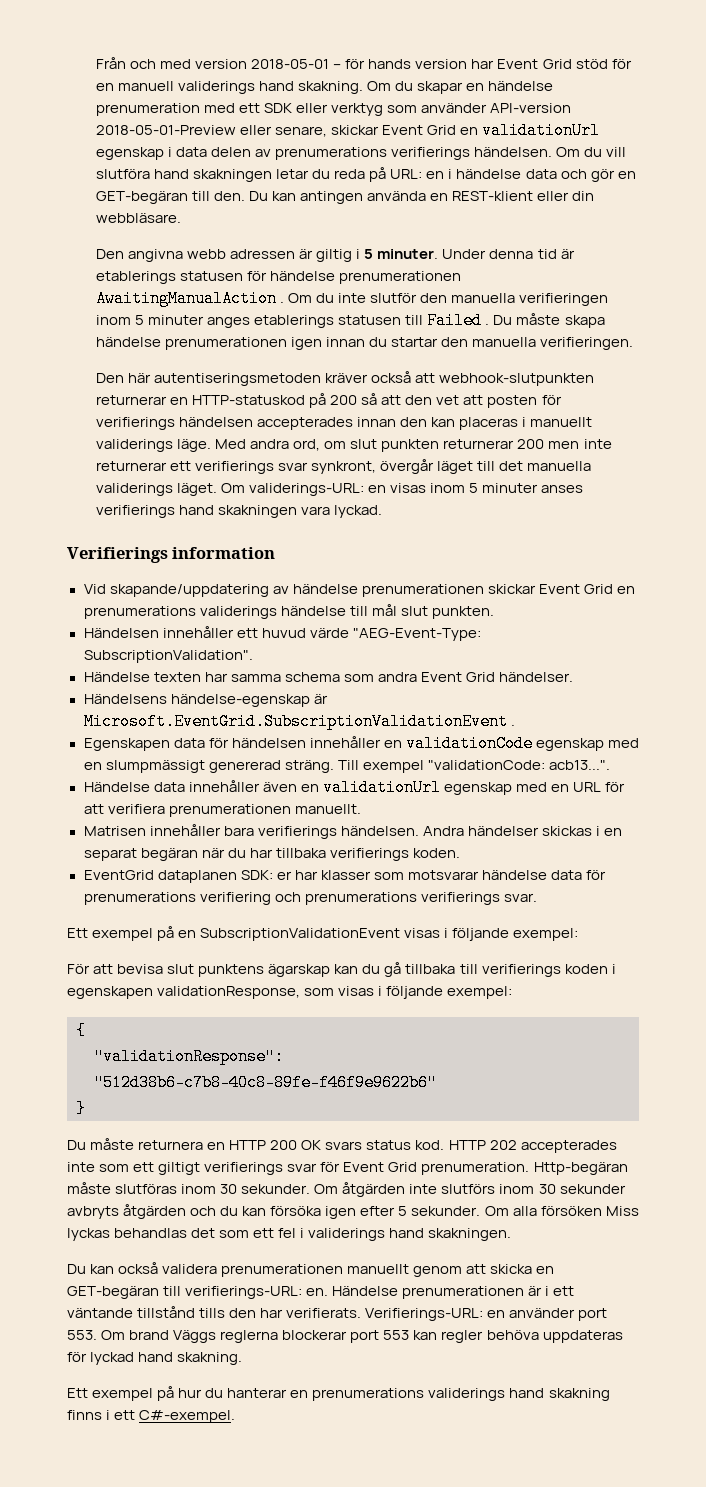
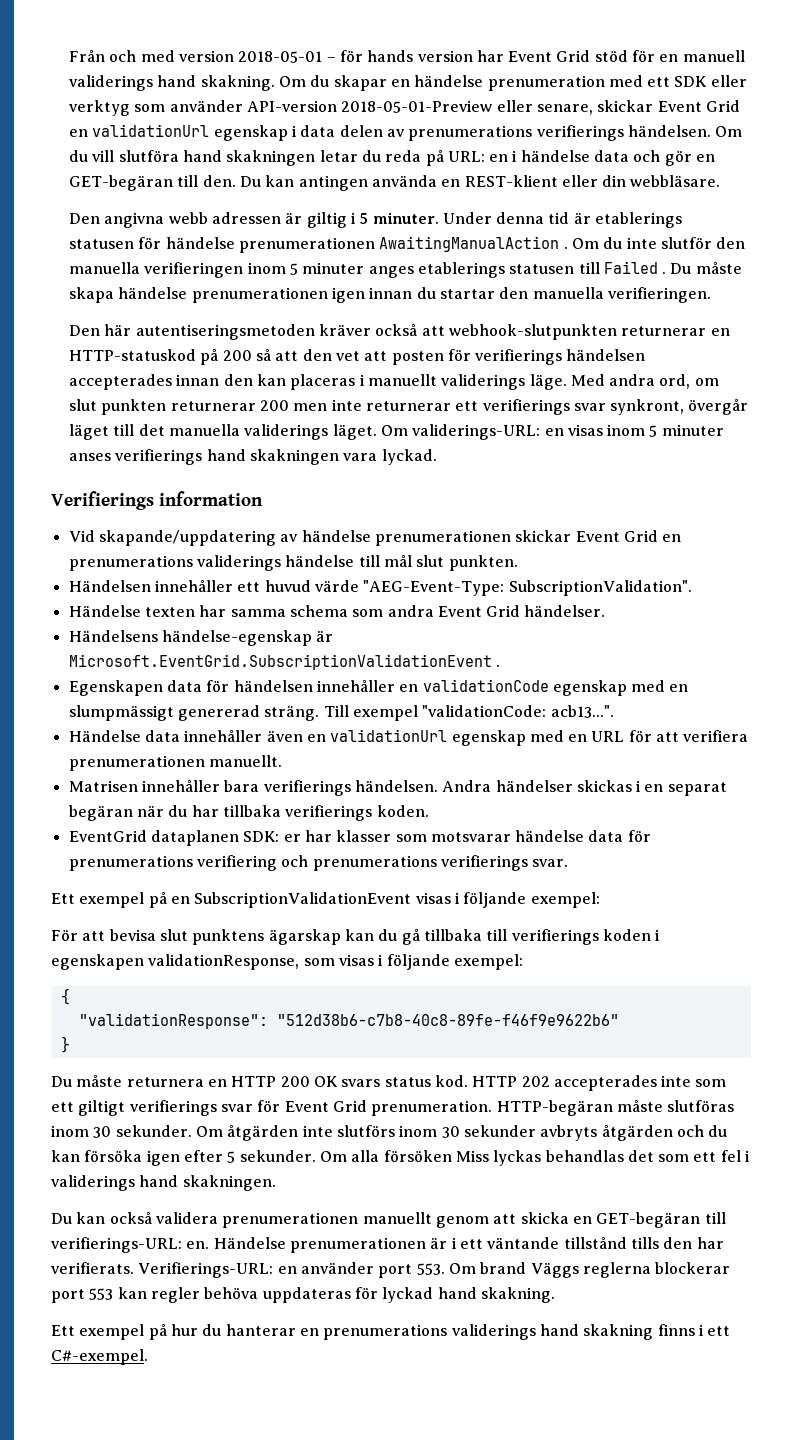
[533,1162,628,1175] Http-begäran -> [496,1100,613,1116] HTTP-begäran

